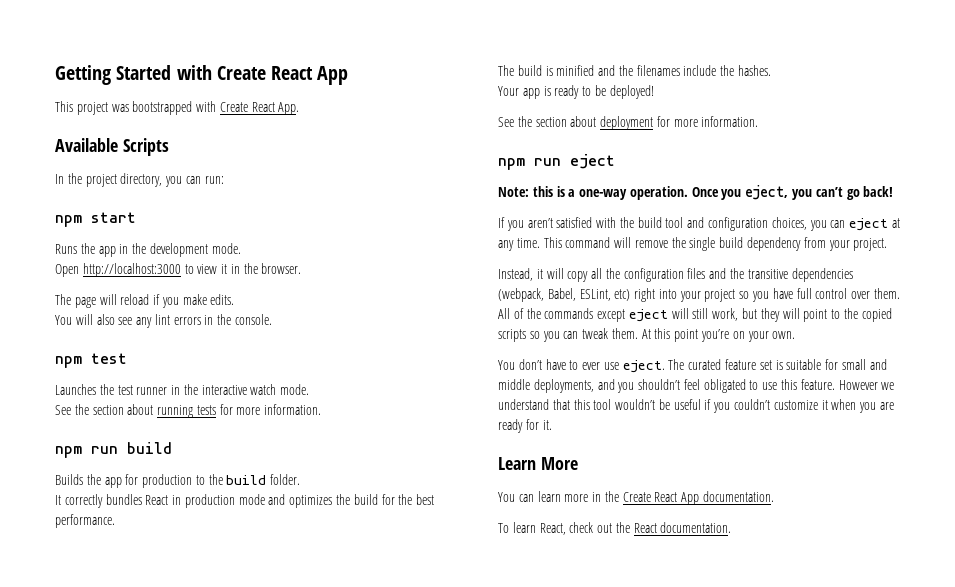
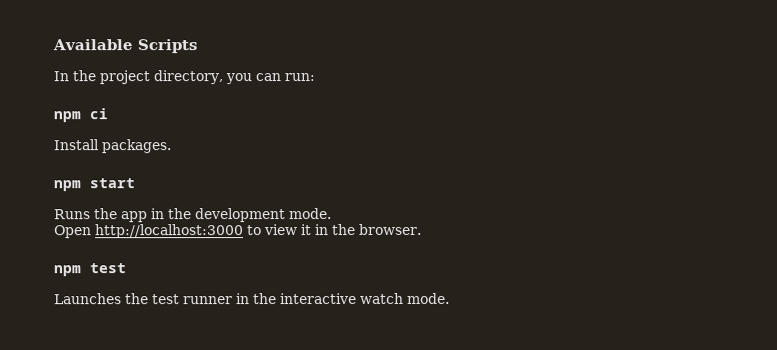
[55,65,349,85] [55,101,300,115] Getting Started with Create React App // This project was bootstrapped with Create React App. // -> (52, 45) none
(224, 180) none -> [53,108,108,123] [53,139,171,154] // npm ci // Install packages.
[55,294,235,308] [55,314,273,328] // The page will reload if you make edits. // You will also see any lint errors in the console. -> (422, 229) none
[55,404,322,418] [55,442,172,458] [55,474,301,488] [55,494,435,508] [55,514,115,528] [498,65,772,76] [498,85,654,99] [498,116,759,130] [498,154,615,170] [498,185,894,200] [498,217,900,231] [498,237,888,251] [498,268,853,282] [498,288,900,302] [498,308,892,322] [498,328,796,342] [498,359,887,373] [498,379,895,393] [498,399,894,413] [498,419,552,433] [498,457,578,470] [498,491,775,505] [498,522,732,535] // See the section about running tests for more information. // npm run build // Builds the app for production to the build folder. // It correctly bundles React in production mode and optimizes the build for the best performance. // The build is minified and the filenames include the hashes. // Your app is ready to be deployed! // See the section about deployment for more information. // npm run eject // Note: this is a one-way operation. Once you eject, you can’t go back! // If you aren’t satisfied with the build tool and configuration choices, you can eject at any time. This command will remove the single build dependency from your project. // Instead, it will copy all the configuration files and the transitive dependencies (webpack, Babel, ESLint, etc) right into your project so you have full control over them. All of the commands except eject will still work, but they will point to the copied scripts so you can tweak them. At this point you’re on your own. // You don’t have to ever use eject. The curated feature set is suitable for small and middle deployments, and you shouldn’t feel obligated to use this feature. However we understand that this tool wouldn’t be useful if you couldn’t customize it when you are ready for it. // Learn More // You can learn more in the Create React App documentation. // To learn React, check out the React documentation. -> (450, 298) none

